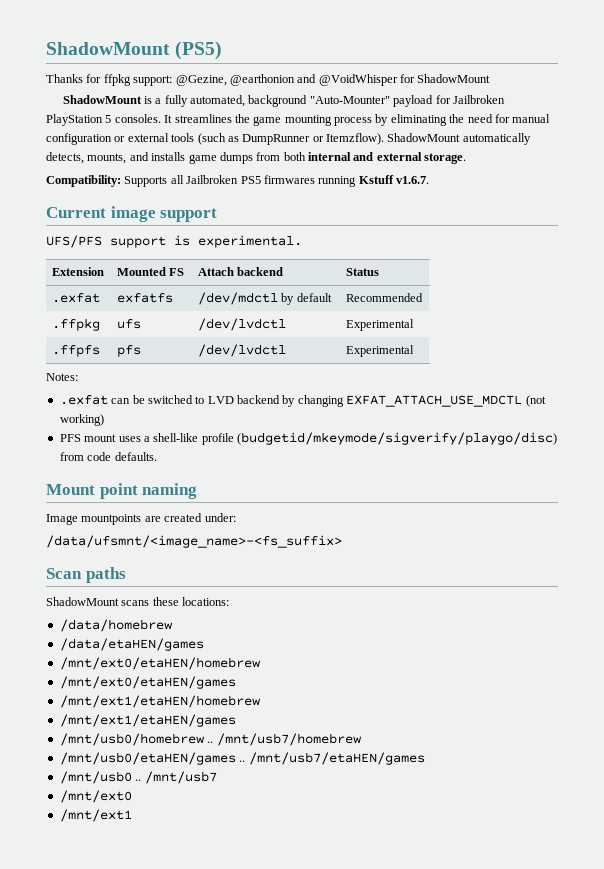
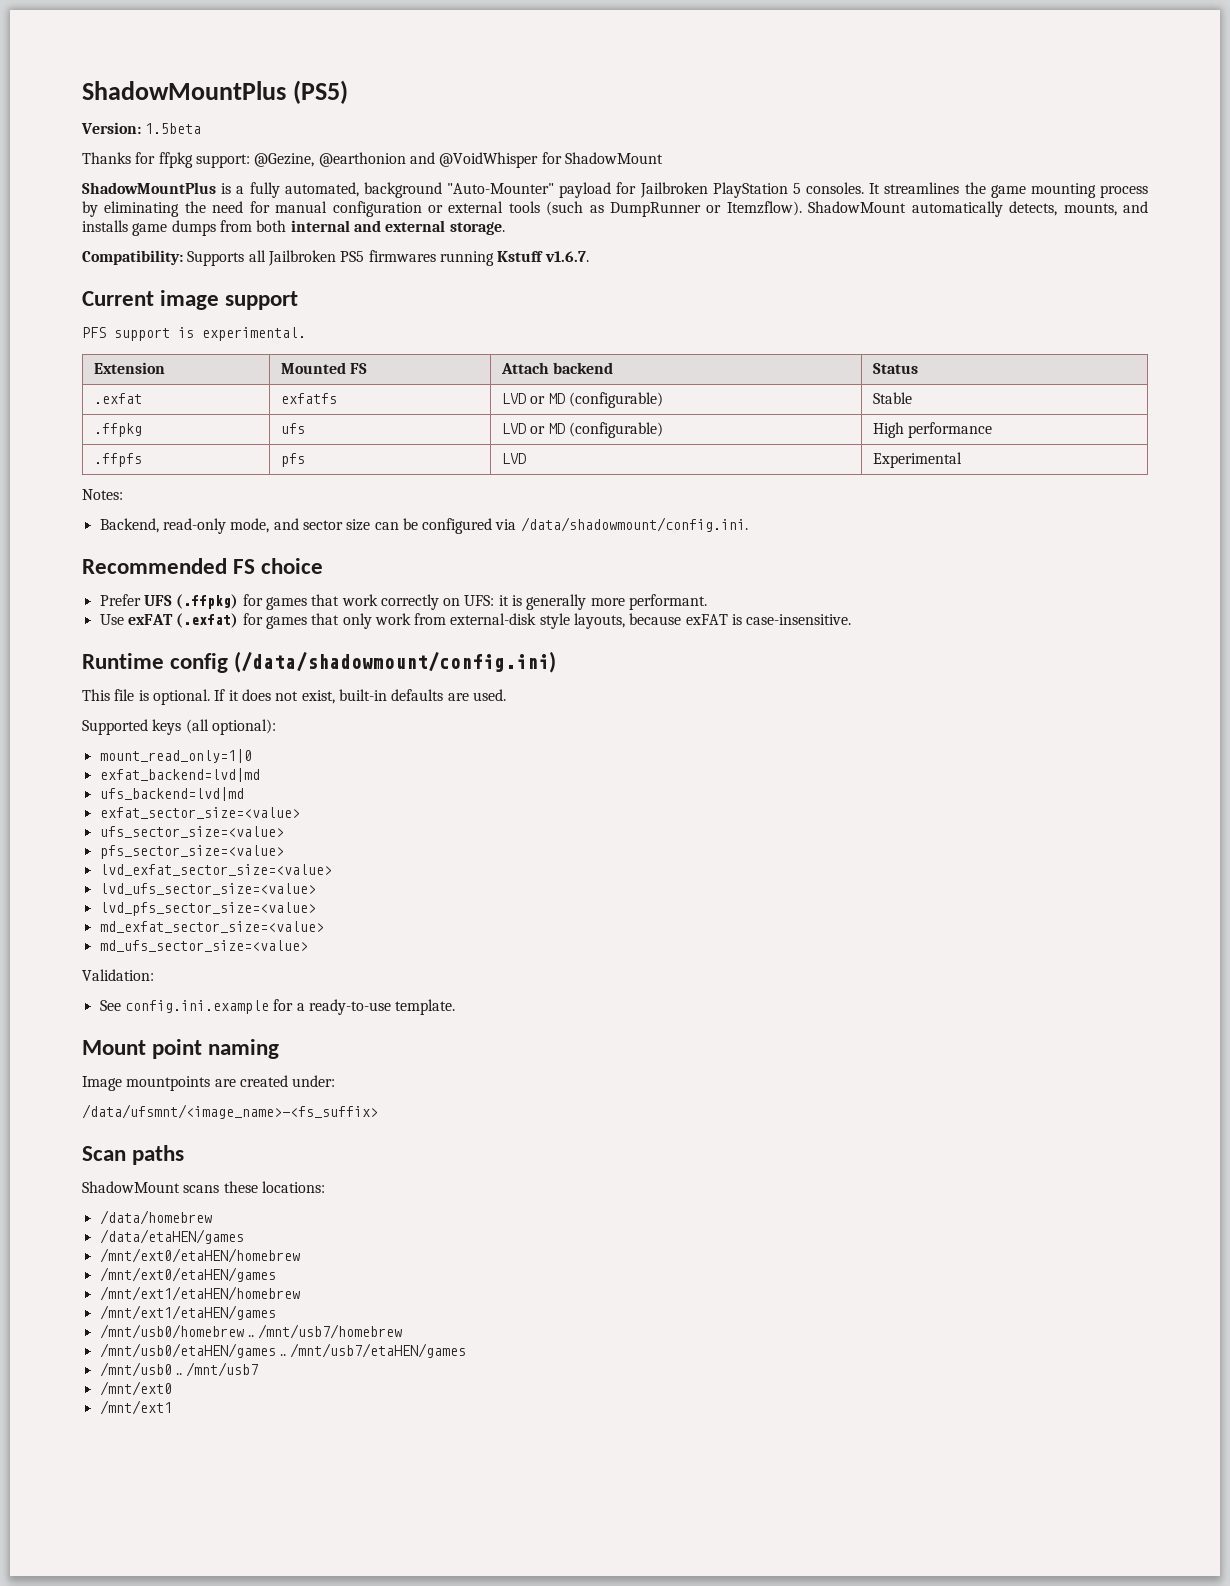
[46,42,170,55] ShadowMount -> [82,81,286,100] ShadowMountPlus
(223, 50) none -> [81,122,202,134] // Version: 1.5beta
[62,95,142,104] ShadowMount -> [82,182,216,194] ShadowMountPlus
[46,235,102,248] UFS/PFS -> [82,327,106,338] PFS
[198,292,332,305] [346,293,424,302] [52,318,101,331] [117,319,142,329] [198,318,287,331] [346,319,415,331] /dev/mdctl by default | Recommended // .ffpkg | ufs | /dev/lvdctl | Experimental -> [501,392,663,408] [872,392,912,404] [93,423,142,437] [280,423,305,434] [501,422,663,438] [872,422,993,438] LVD or MD (configurable) | Stable // .ffpkg | ufs | LVD or MD (configurable) | High performance
[198,344,287,357] /dev/lvdctl -> [501,453,526,464] LVD
[59,395,546,407] [59,414,104,426] [59,432,557,445] [59,452,157,461] .exfat can be switched to LVD backend by changing EXFAT_ATTACH_USE_MDCTL (not working) // PFS mount uses a shell-like profile (budgetid/mkeymode/sigverify/playgo/disc) from code defaults. -> [99,517,748,534] [82,558,324,574] [99,594,708,610] [99,613,852,629] [82,651,557,673] [82,689,506,705] [82,719,276,735] [99,749,252,763] [99,768,260,782] [99,787,244,801] [99,807,300,819] [99,826,284,838] [99,845,284,859] [99,864,332,876] [99,883,316,895] [99,902,316,916] [99,921,324,933] [99,940,308,952] [82,969,154,981] [99,999,456,1015] Backend, read-only mode, and sector size can be configured via /data/shadowmount/config.ini. // Recommended FS choice // Prefer UFS (.ffpkg) for games that work correctly on UFS: it is generally more performant. // Use exFAT (.exfat) for games that only work from external-disk style layouts, because exFAT is case-insensitive. // Runtime config (/data/shadowmount/config.ini) // This file is optional. If it does not exist, built-in defaults are used. // Supported keys (all optional): // mount_read_only=1|0 // exfat_backend=lvd|md // ufs_backend=lvd|md // exfat_sector_size=<value> // ufs_sector_size=<value> // pfs_sector_size=<value> // lvd_exfat_sector_size=<value> // lvd_ufs_sector_size=<value> // lvd_pfs_sector_size=<value> // md_exfat_sector_size=<value> // md_ufs_sector_size=<value> // Validation: // See config.ini.example for a ready-to-use template.

